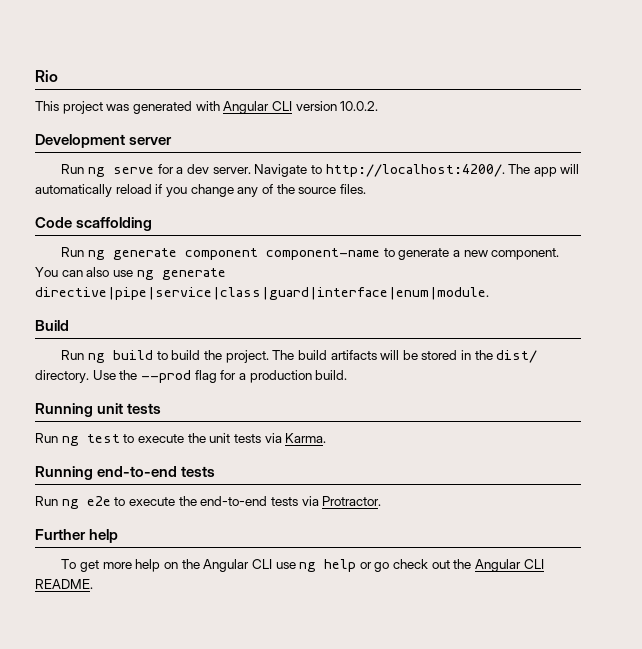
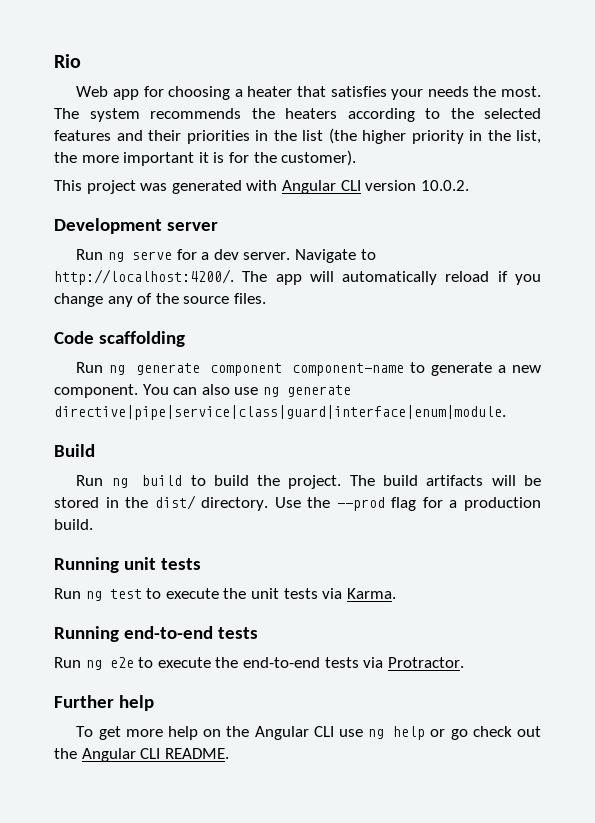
(58, 76) none -> [76,86,541,100] [54,108,541,122] [54,128,541,144] [54,150,357,166] // Web app for choosing a heater that satisfies your needs the most. The system recommends the heaters according to the selected features and their priorities in the list (the higher priority in the list, the more important it is for the customer).

